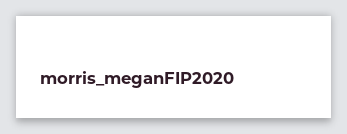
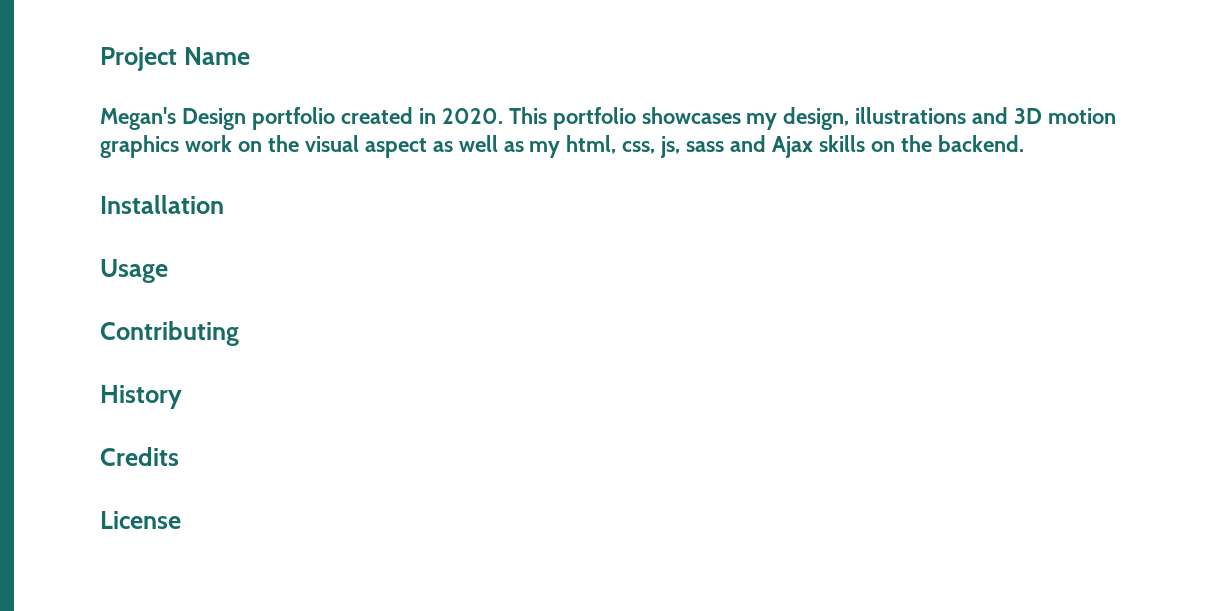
[40,71,234,88] morris_meganFIP2020 -> [100,47,250,71] [100,107,1117,130] [100,135,1024,158] [100,195,224,214] [100,259,168,283] [100,321,239,346] [100,385,182,409] [100,447,179,466] [100,511,181,529] Project Name // Megan's Design portfolio created in 2020. This portfolio showcases my design, illustrations and 3D motion graphics work on the visual aspect as well as my html, css, js, sass and Ajax skills on the backend. // Installation // Usage // Contributing // History // Credits // License

